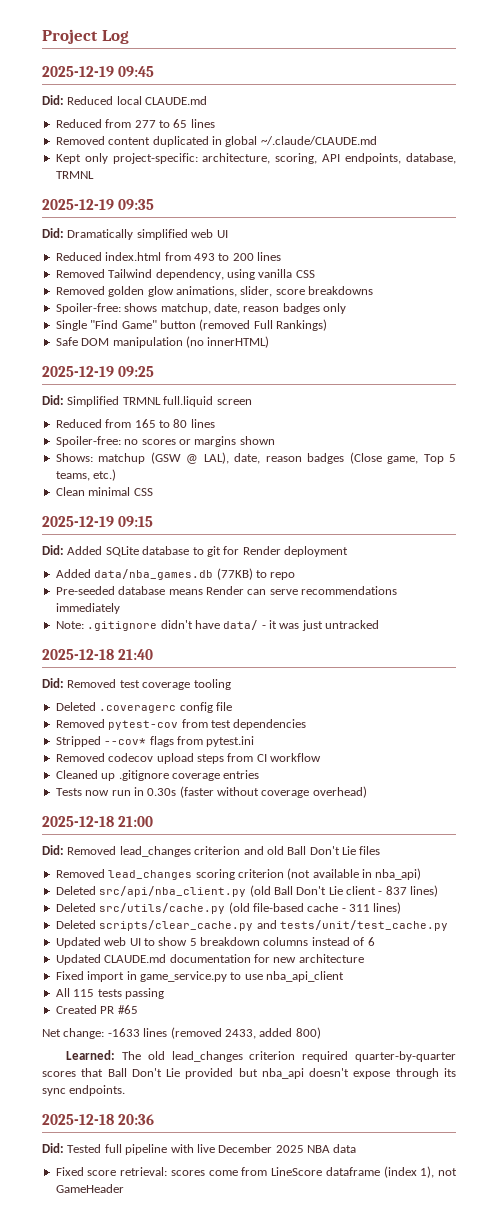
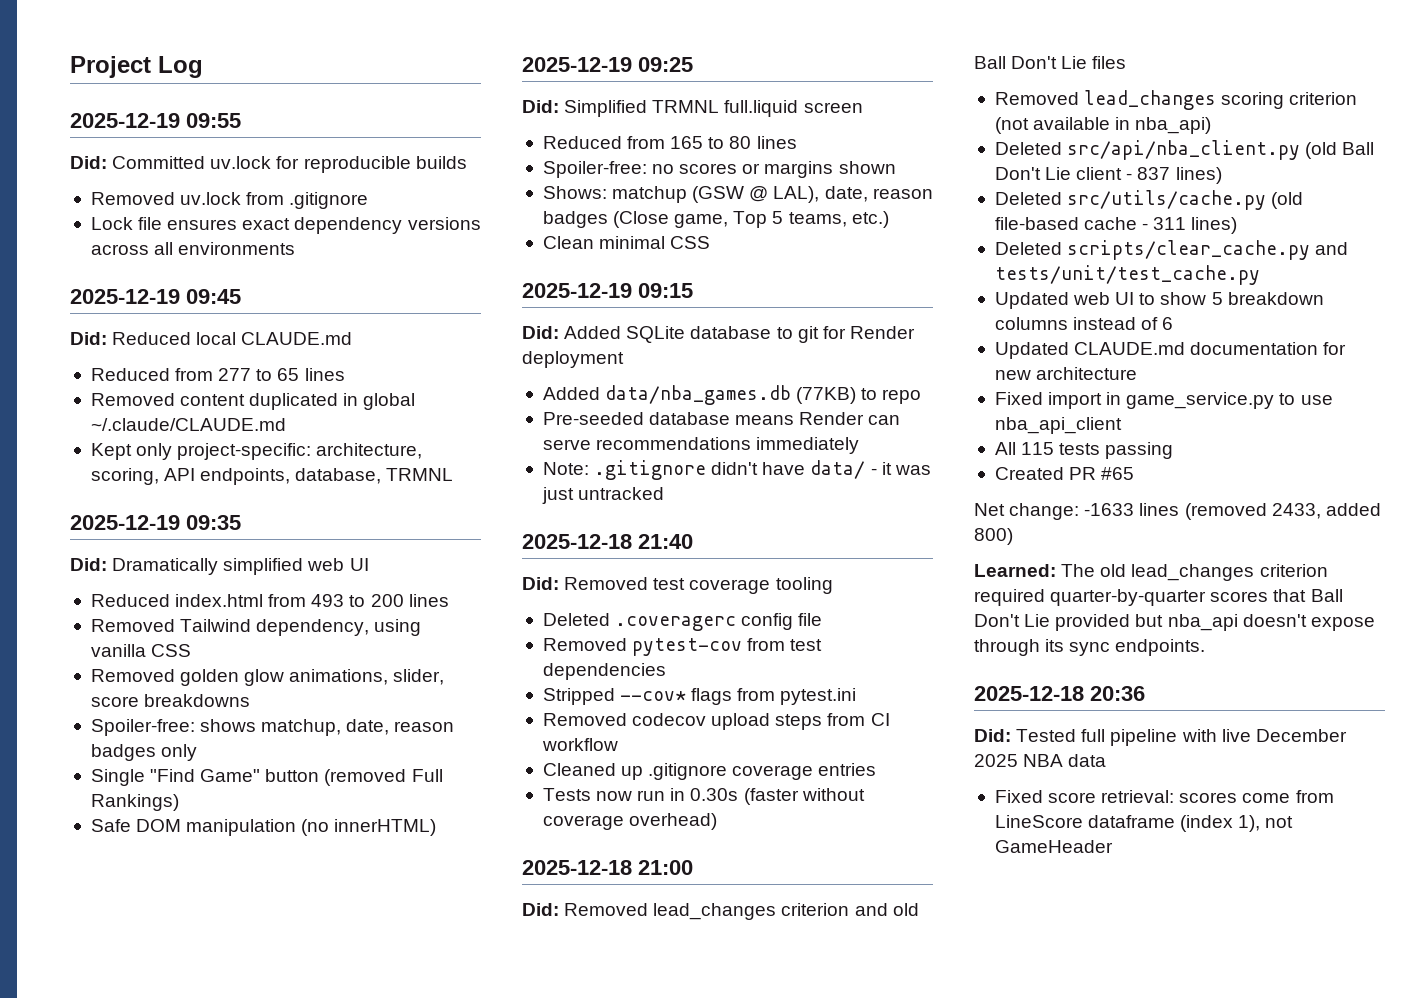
(129, 37) none -> [70,113,241,128] [70,156,467,173] [90,192,369,209] [90,217,481,234] [90,242,296,255] // 2025-12-19 09:55 // Did: Committed uv.lock for reproducible builds // Removed uv.lock from .gitignore // Lock file ensures exact dependency versions across all environments

